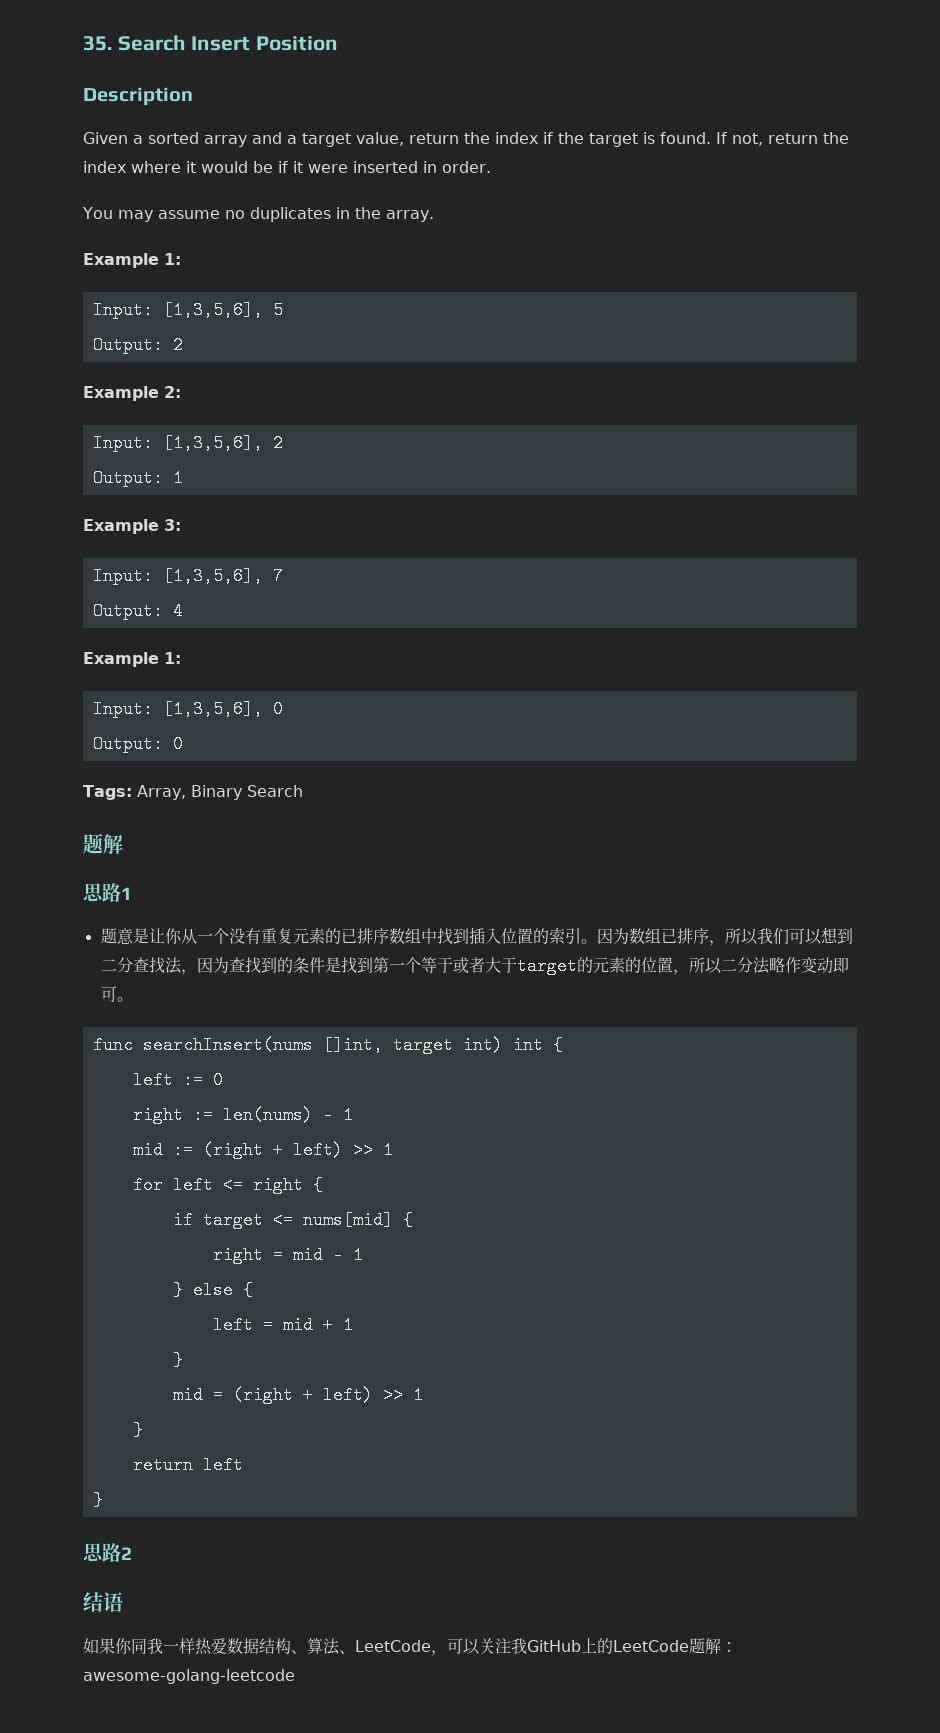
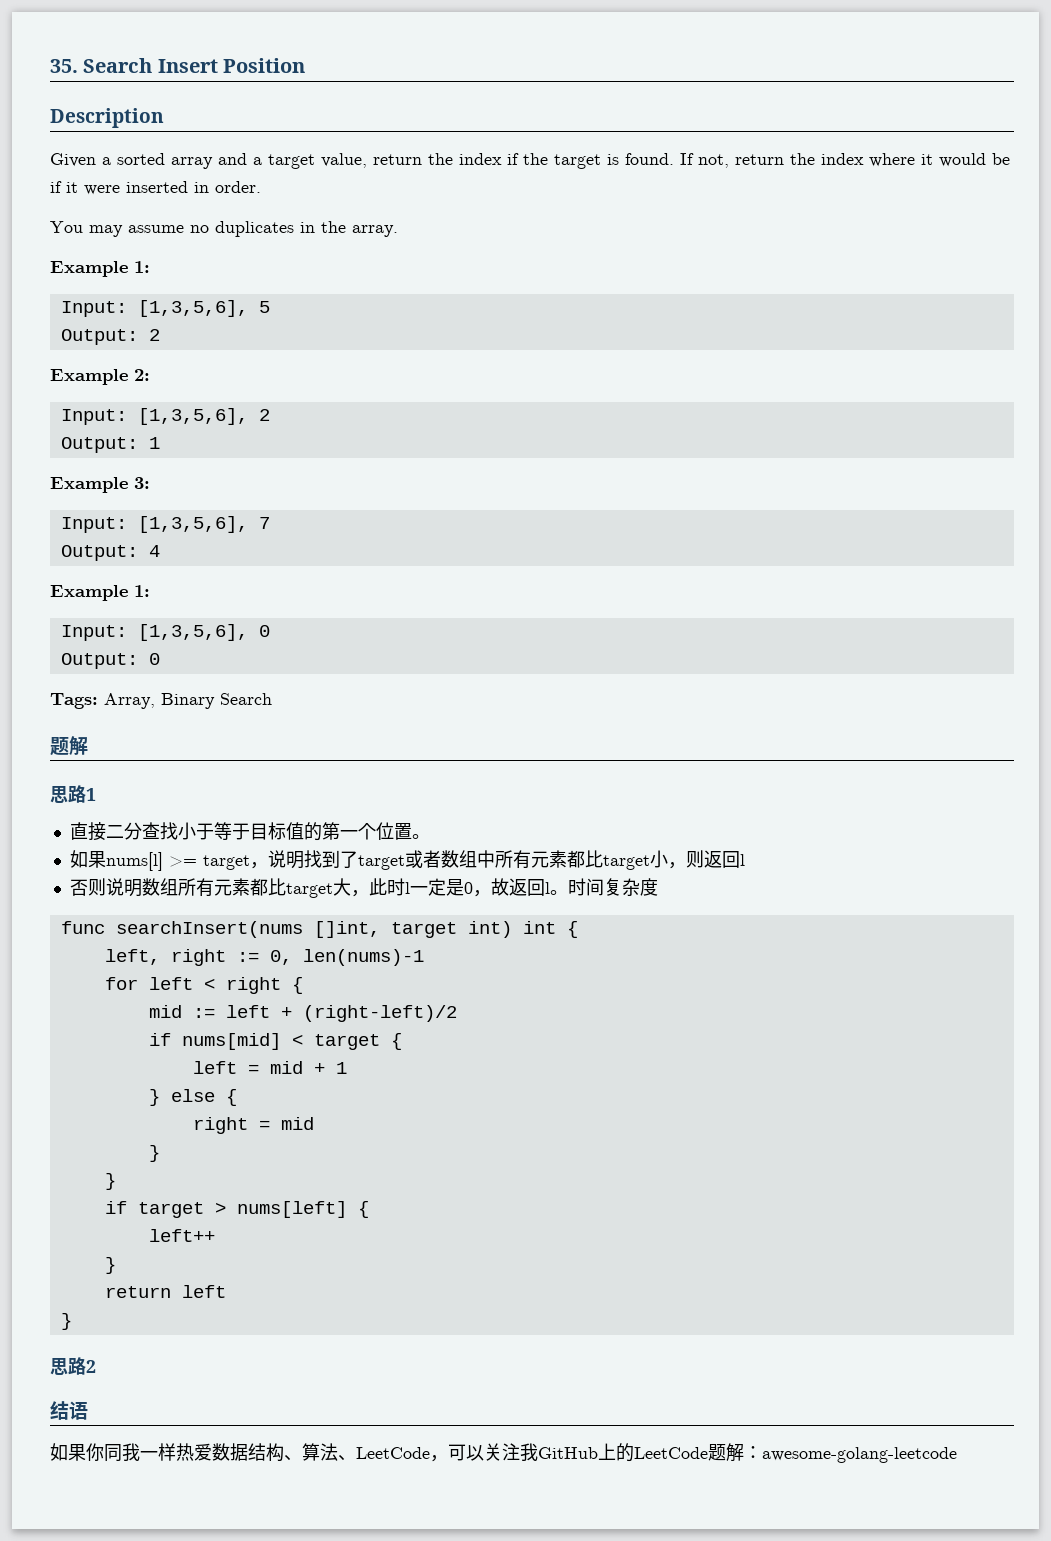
[100,927,853,946] [100,957,849,975] [100,986,133,1002] 题意是让你从一个没有重复元素的已排序数组中找到插入位置的索引。因为数组已排序，所以我们可以想到二分查找法，因为查找到的条件是找到第一个等于或者大于target的元素的位置，所以二分法略作变动即可。 -> [69,822,430,841] [69,850,745,871] [69,878,658,898] 直接二分查找小于等于目标值的第一个位置。 // 如果nums[l] >= target，说明找到了target或者数组中所有元素都比target小，则返回l // 否则说明数组所有元素都比target大，此时l一定是0，故返回l。时间复杂度
[132,1071,223,1089] [132,1106,353,1124] [132,1141,393,1159] [132,1176,323,1194] [172,1211,413,1229] [212,1246,363,1264] [172,1281,233,1299] left := 0 // right := len(nums) - 1 // mid := (right + left) >> 1 // for left <= right { // if target <= nums[mid] { // right = mid - 1 // } else -> [104,949,424,966] [104,977,303,994] [148,1005,457,1022] [148,1033,380,1050] left, right := 0, len(nums)-1 // for left < right { // mid := left + (right-left)/2 // if nums[mid] < target
[172,1386,423,1404] // mid = (right + left) >> 1 -> [170,1089,237,1106] [192,1117,314,1134] [148,1145,160,1162] [104,1173,116,1190] [104,1201,369,1218] [148,1229,215,1242] else { // right = mid // } // } // if target > nums[left] { // left++

